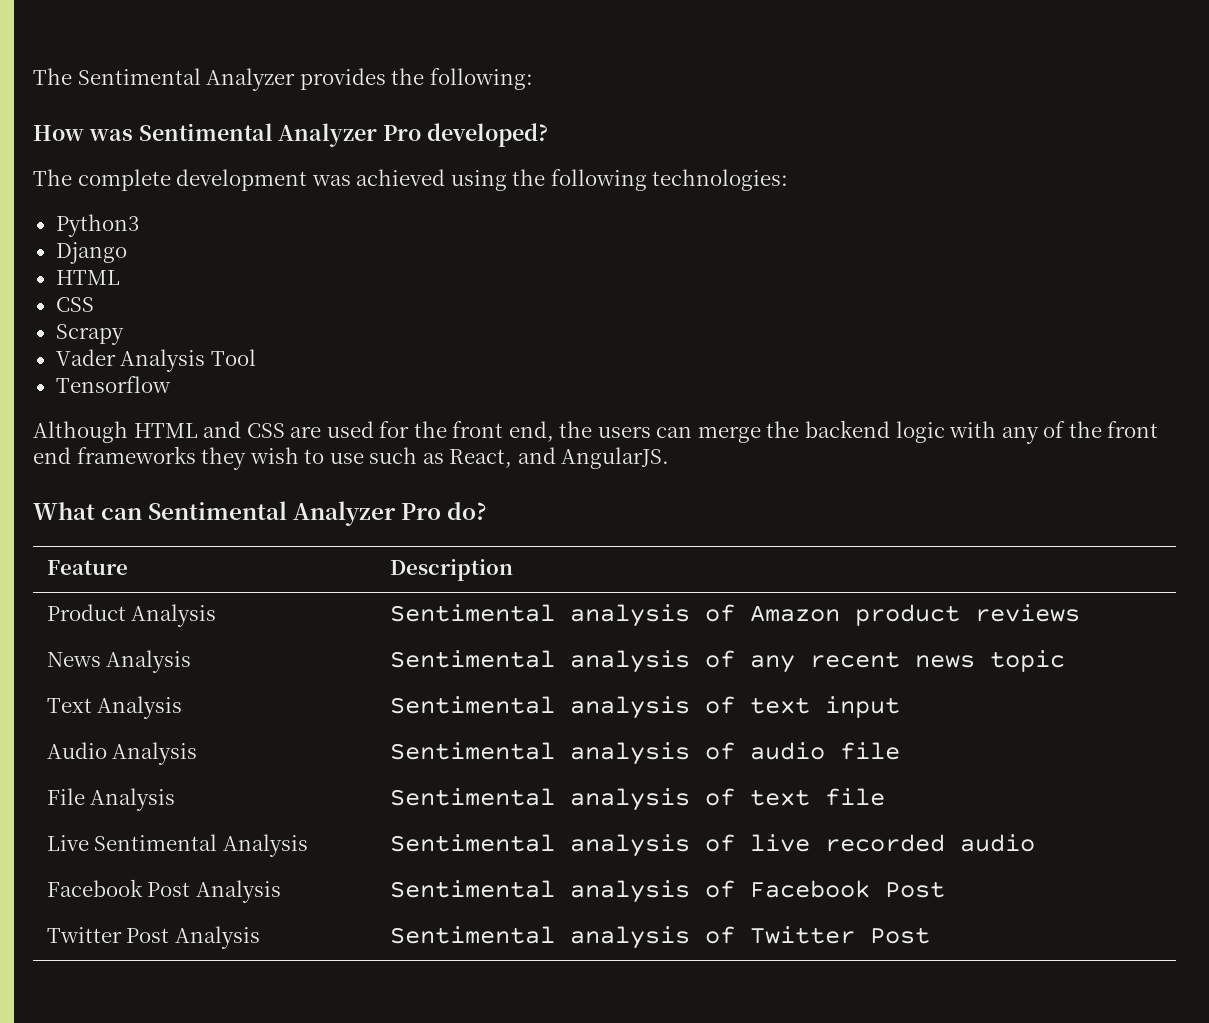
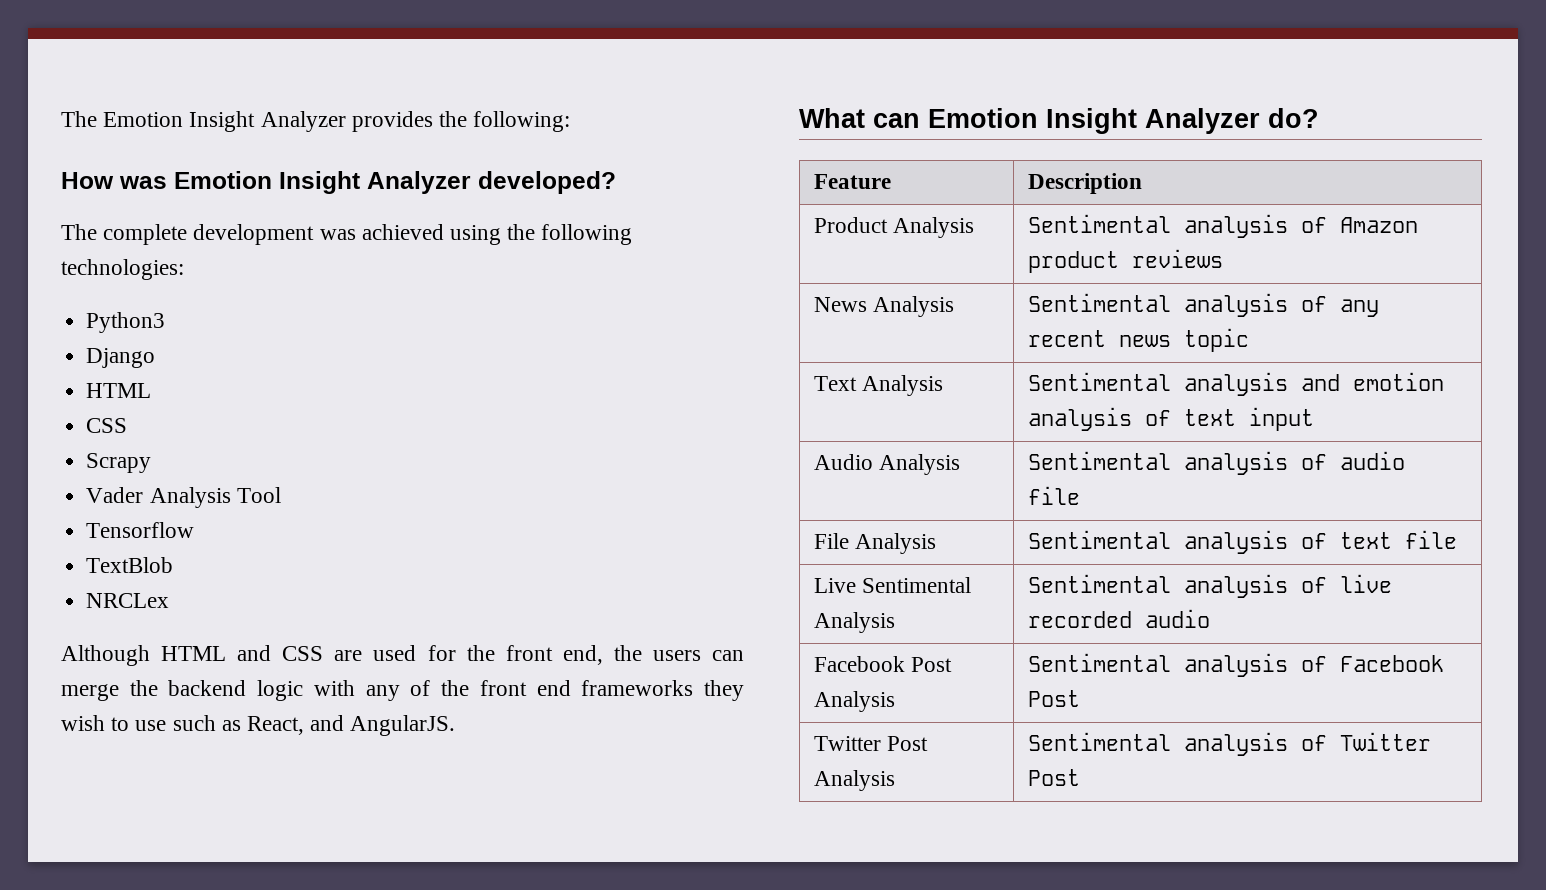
[33,68,201,85] The Sentimental -> [61,111,256,132] The Emotion Insight
[138,123,422,147] Sentimental Analyzer Pro -> [174,171,471,194] Emotion Insight Analyzer
(171, 384) none -> [86,557,174,573] [86,593,170,608] // TextBlob // NRCLex
[148,501,442,526] Sentimental Analyzer Pro -> [928,108,1260,134] Emotion Insight Analyzer
(690, 707) none -> [1301,372,1445,391] [1028,407,1133,431] and emotion analysis

